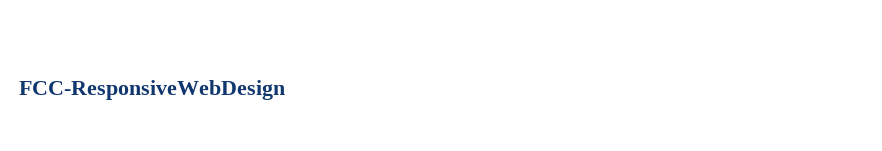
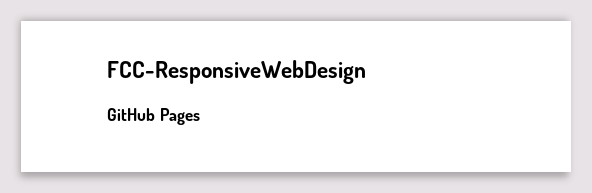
(285, 90) none -> [107,108,200,125] // GitHub Pages

